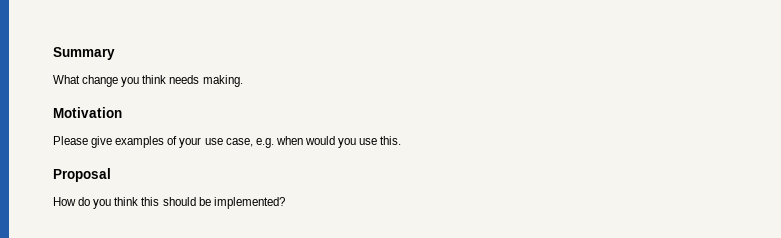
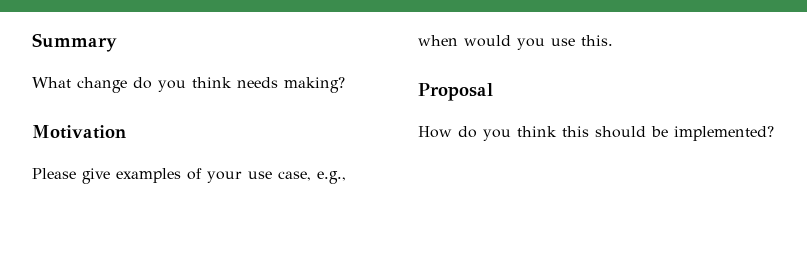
(119, 81) none -> [133,77,152,89] do
[202,75,243,87] making. -> [284,77,345,93] making?
[255,138,274,148] e.g. -> [317,171,346,184] e.g.,

